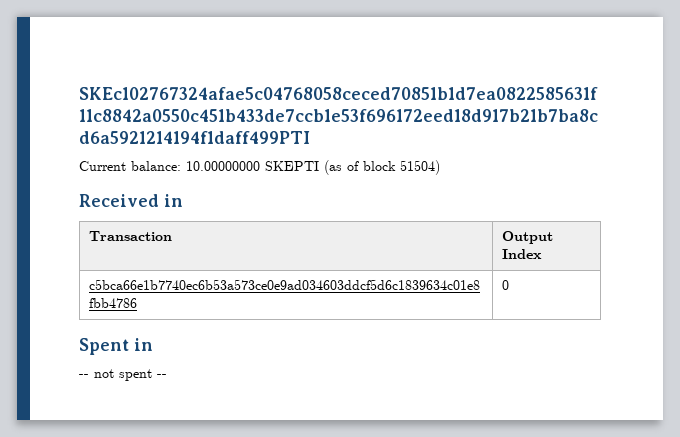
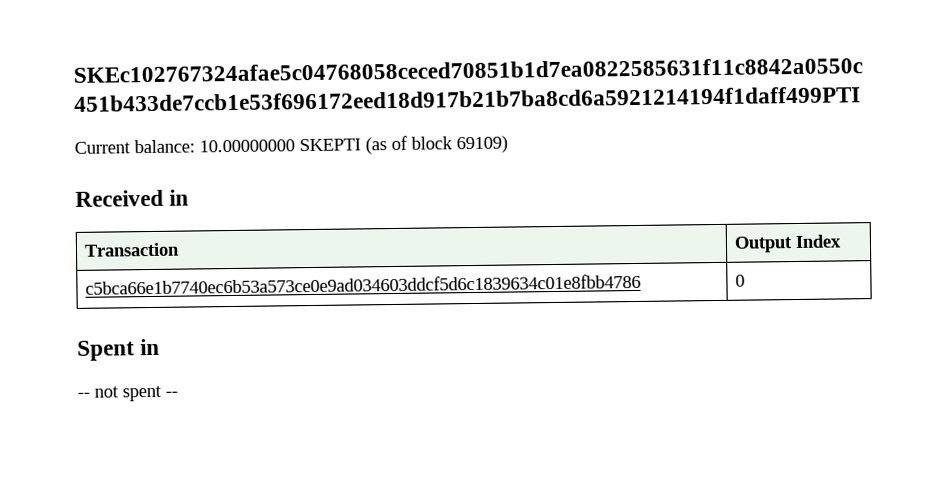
[400,160,440,175] 51504) -> [456,135,508,154] 69109)

